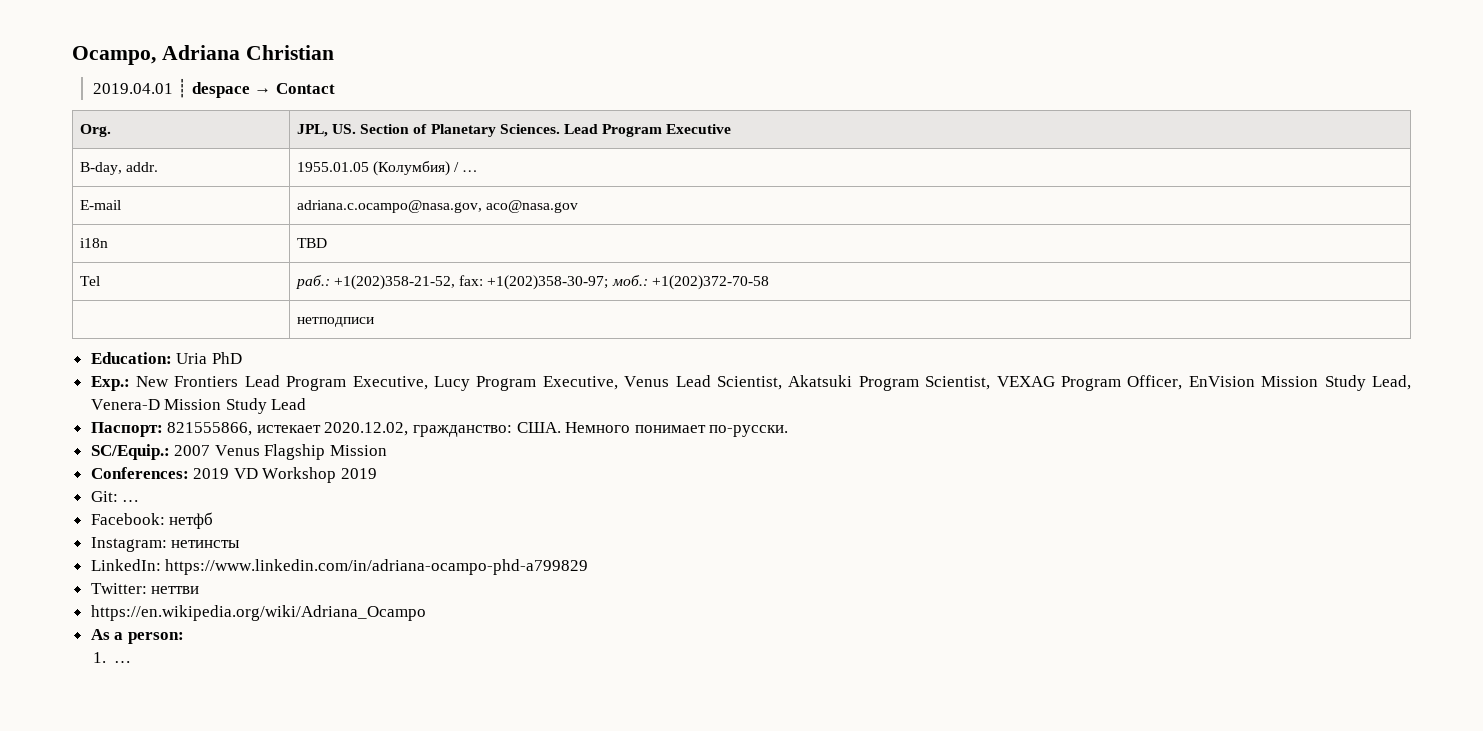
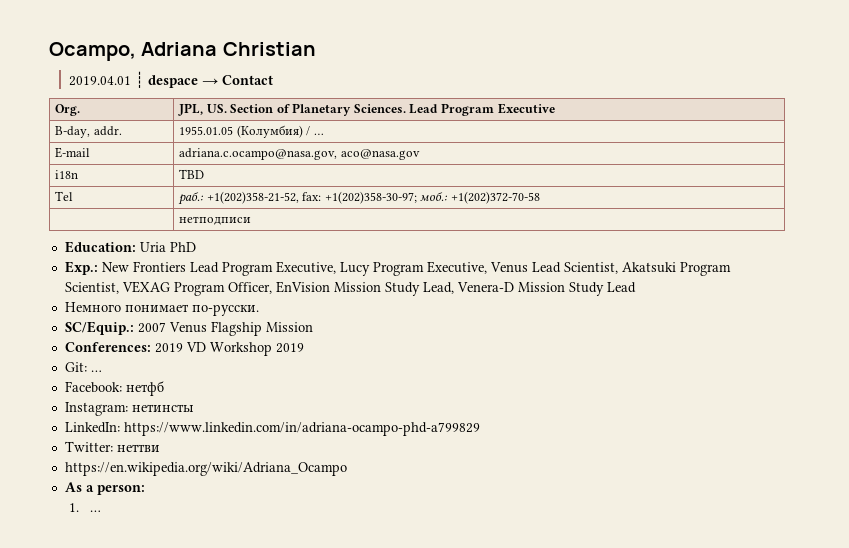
[90,422,561,437] Паспорт: 821555866, истекает 2020.12.02, гражданство: США. -> (636, 287) none

